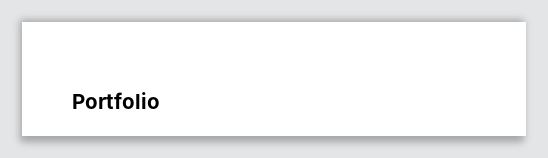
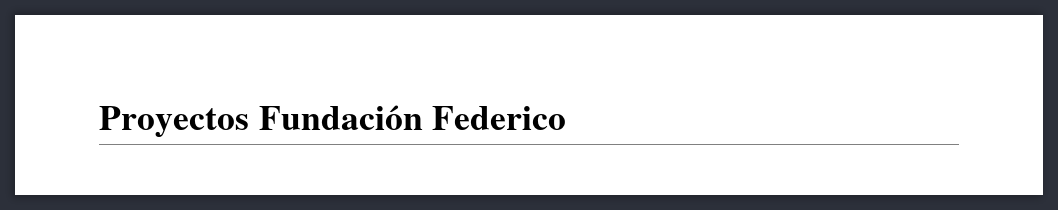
[72,92,160,109] Portfolio -> [99,105,567,138] Proyectos Fundación Federico

